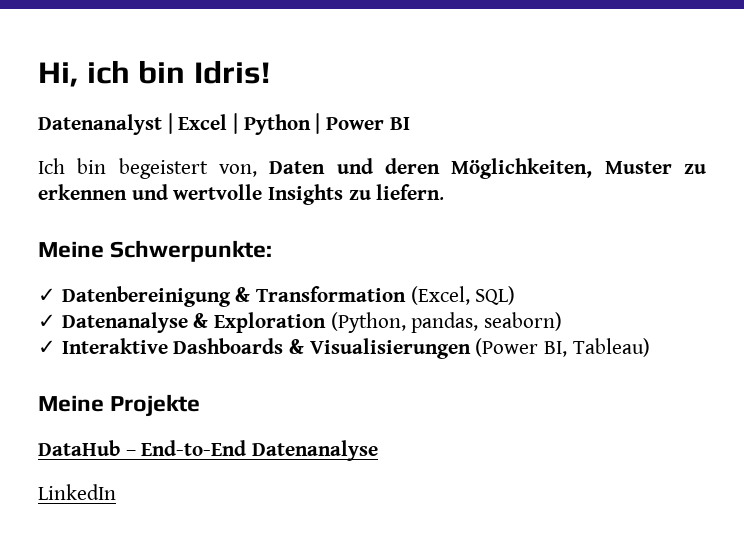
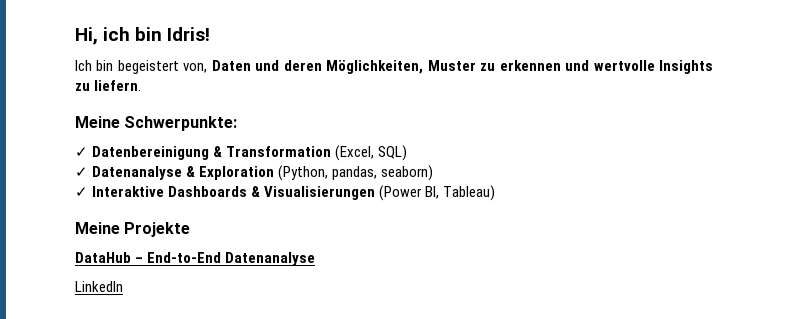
[38,113,410,135] // Datenanalyst | Excel | Python | Power BI -> (211, 34) none

